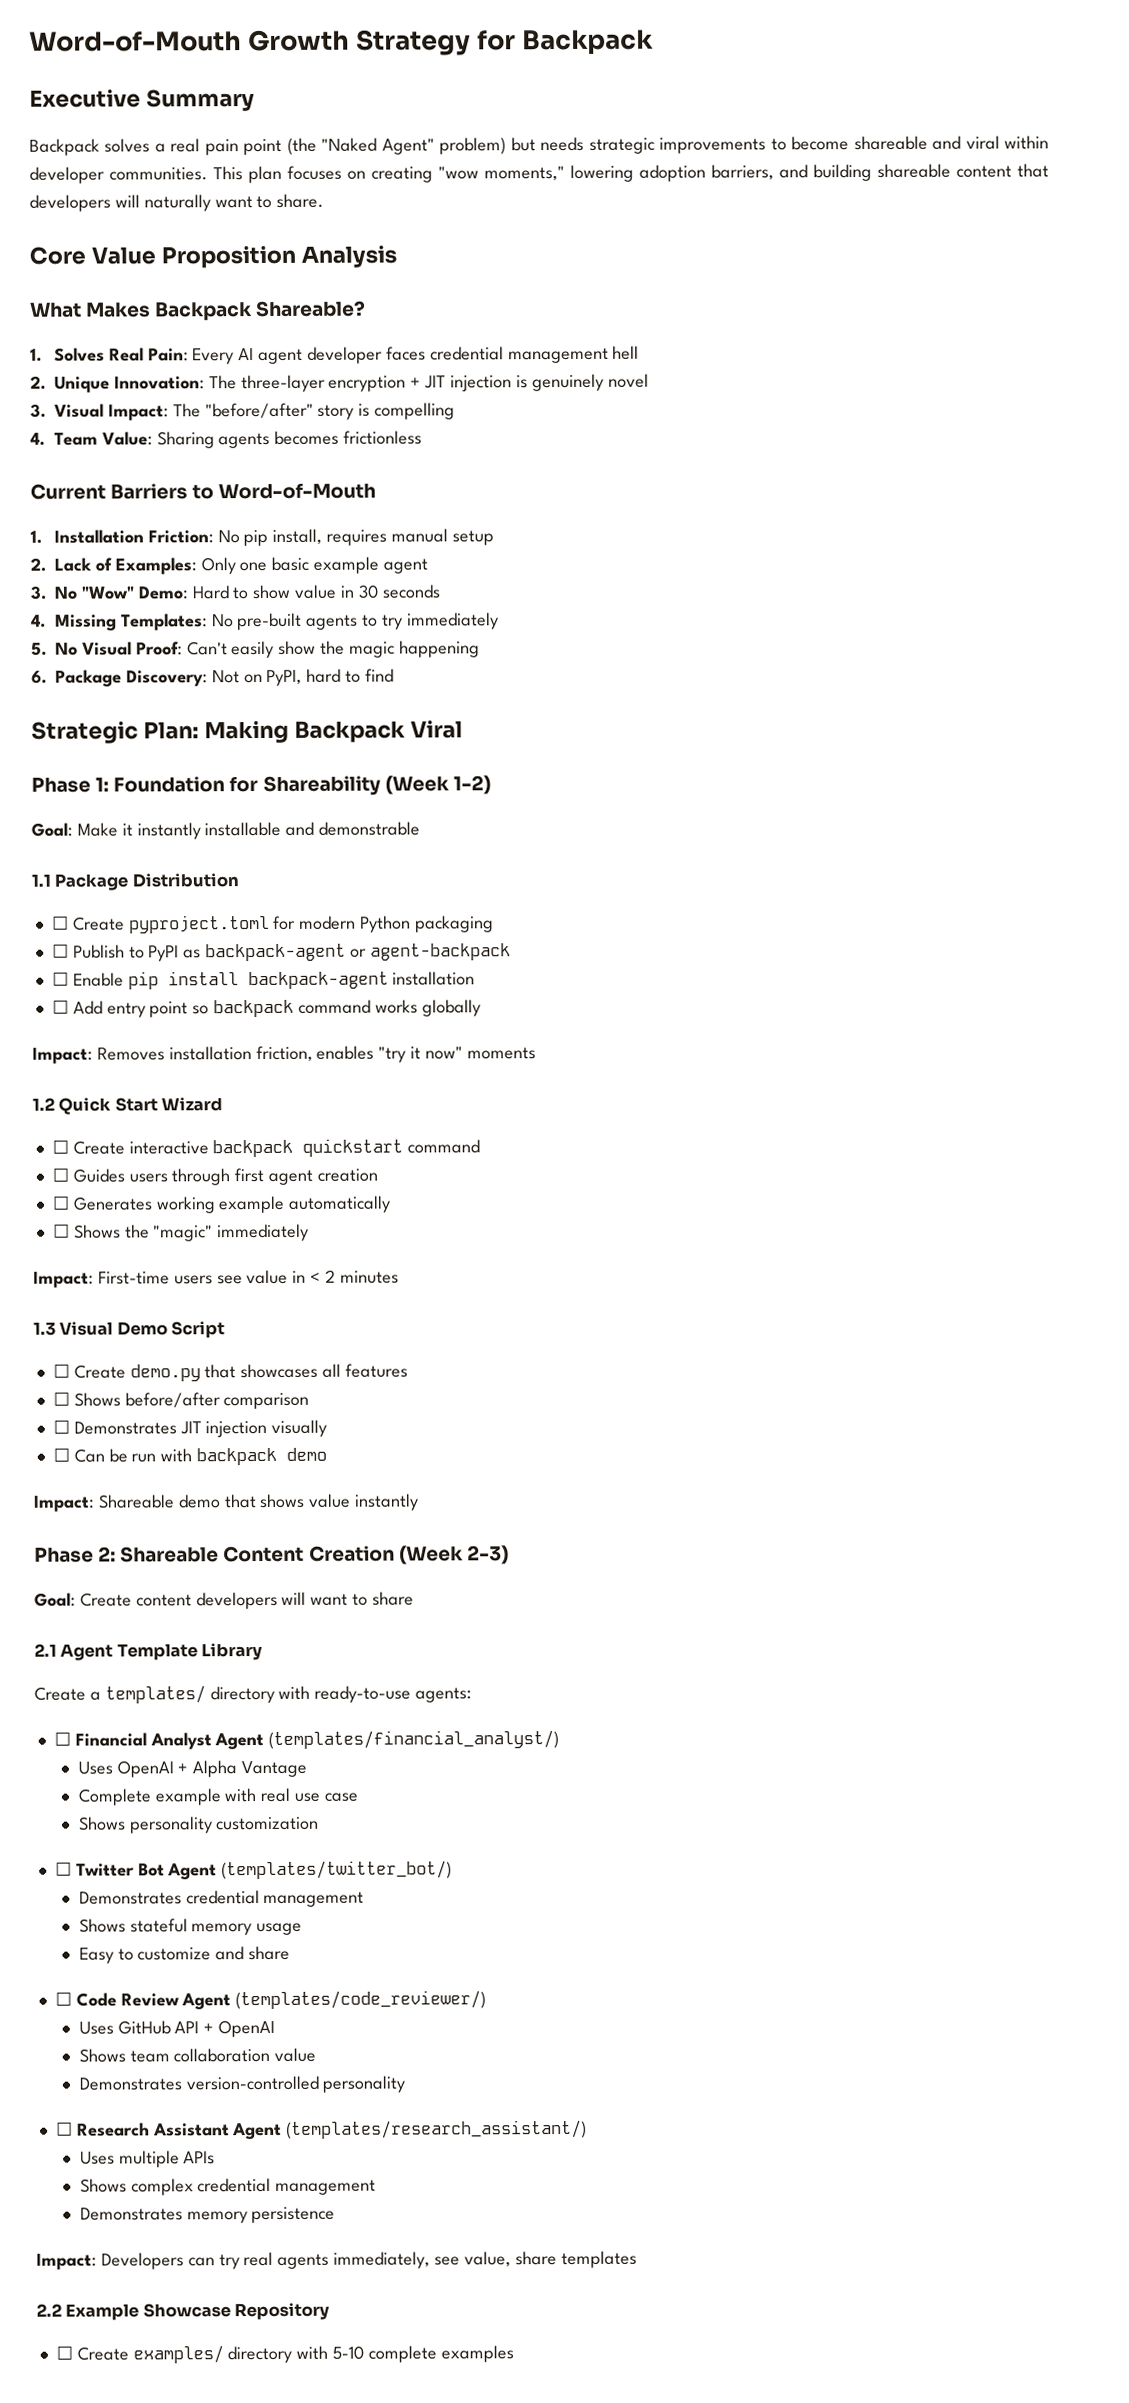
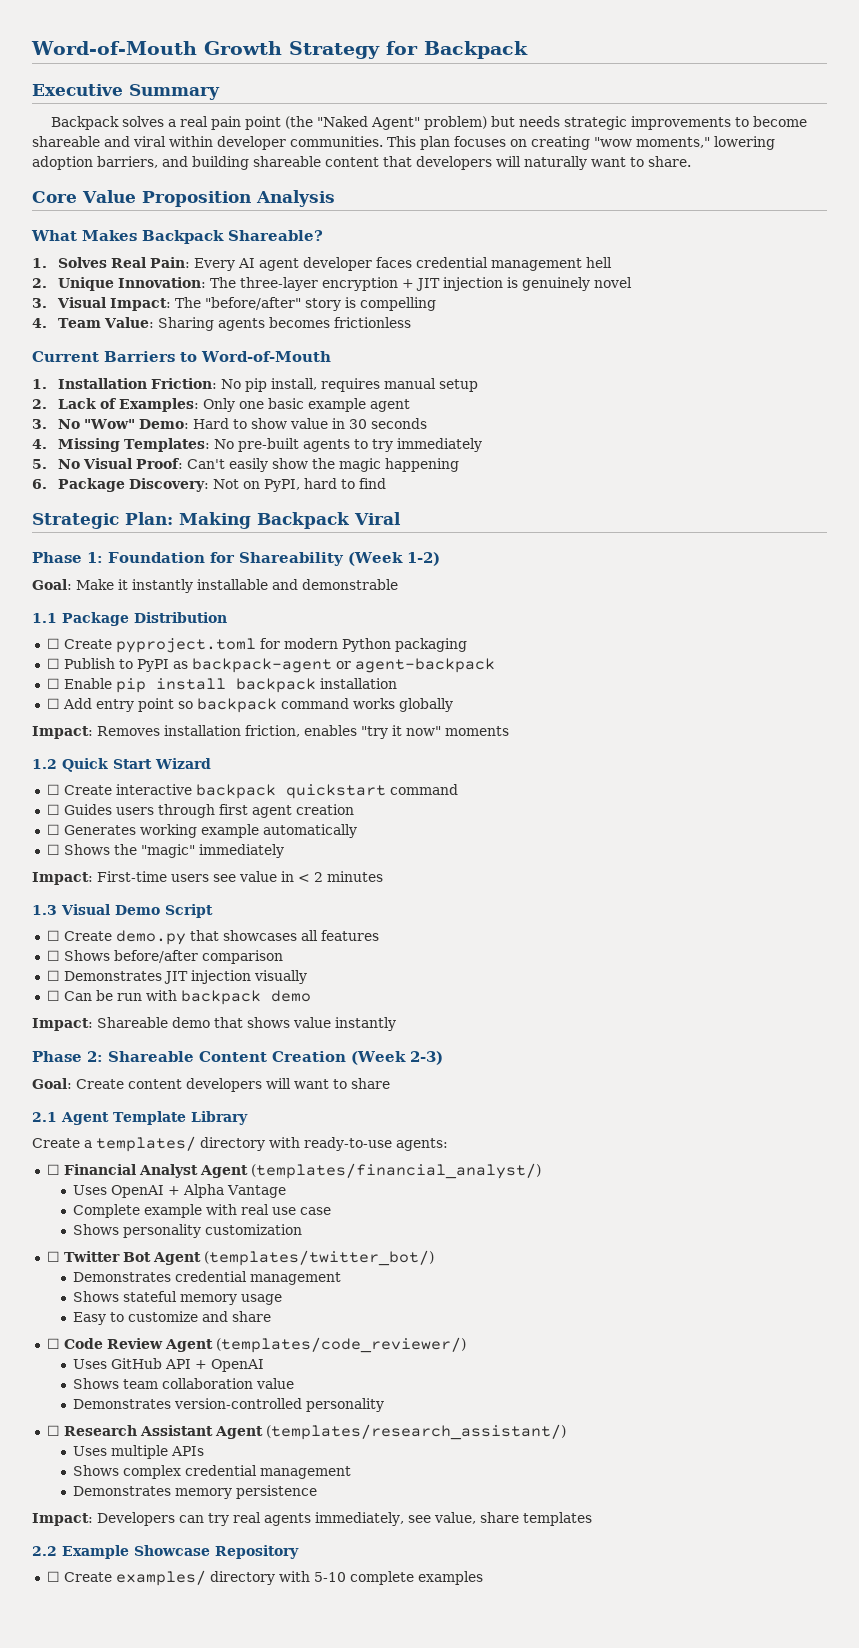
[247,971,389,990] backpack-agent -> [235,678,316,693] backpack

